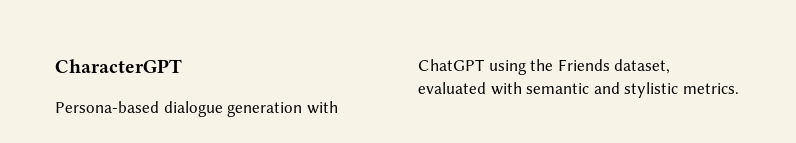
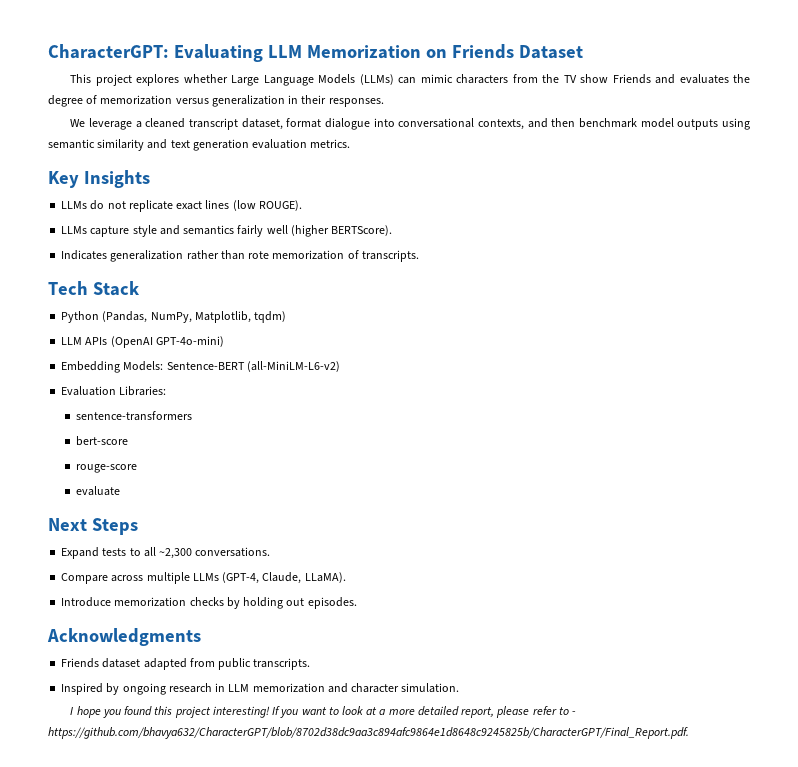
[55,59,182,73] [55,101,338,117] [418,59,671,75] [418,82,739,98] CharacterGPT // Persona-based dialogue generation with ChatGPT using the Friends dataset, evaluated with semantic and stylistic metrics. -> [48,44,583,62] [70,74,750,86] [48,95,384,107] [70,118,750,130] [48,139,351,151] [48,170,150,188] [61,200,302,212] [61,225,393,237] [61,250,419,262] [48,281,140,296] [61,311,287,323] [61,336,224,348] [61,361,340,373] [61,386,167,396] [75,411,192,421] [75,436,128,446] [75,464,137,473] [75,486,120,496] [48,518,138,535] [61,547,271,559] [61,572,346,584] [61,597,357,609] [47,628,201,646] [61,658,311,670] [61,683,460,695] [70,706,577,718] [48,727,689,739] CharacterGPT: Evaluating LLM Memorization on Friends Dataset // This project explores whether Large Language Models (LLMs) can mimic characters from the TV show Friends and evaluates the degree of memorization versus generalization in their responses. // We leverage a cleaned transcript dataset, format dialogue into conversational contexts, and then benchmark model outputs using semantic similarity and text generation evaluation metrics. // Key Insights // LLMs do not replicate exact lines (low ROUGE). // LLMs capture style and semantics fairly well (higher BERTScore). // Indicates generalization rather than rote memorization of transcripts. // Tech Stack // Python (Pandas, NumPy, Matplotlib, tqdm) // LLM APIs (OpenAI GPT-4o-mini) // Embedding Models: Sentence-BERT (all-MiniLM-L6-v2) // Evaluation Libraries: // sentence-transformers // bert-score // rouge-score // evaluate // Next Steps // Expand tests to all ~2,300 conversations. // Compare across multiple LLMs (GPT-4, Claude, LLaMA). // Introduce memorization checks by holding out episodes. // Acknowledgments // Friends dataset adapted from public transcripts. // Inspired by ongoing research in LLM memorization and character simulation. // I hope you found this project interesting! If you want to look at a more detailed report, please refer to - https://github.com/bhavya632/CharacterGPT/blob/8702d38dc9aa3c894afc9864e1d8648c9245825b/CharacterGPT/Final_Report.pdf.

